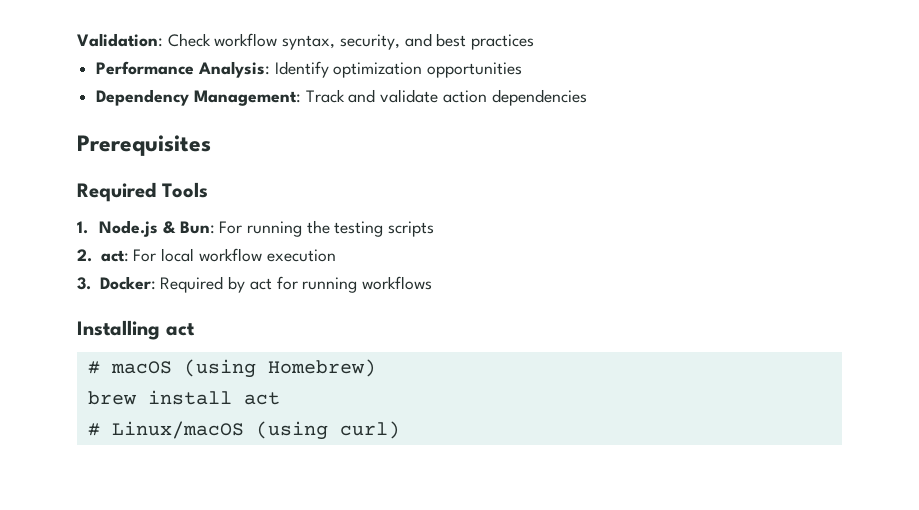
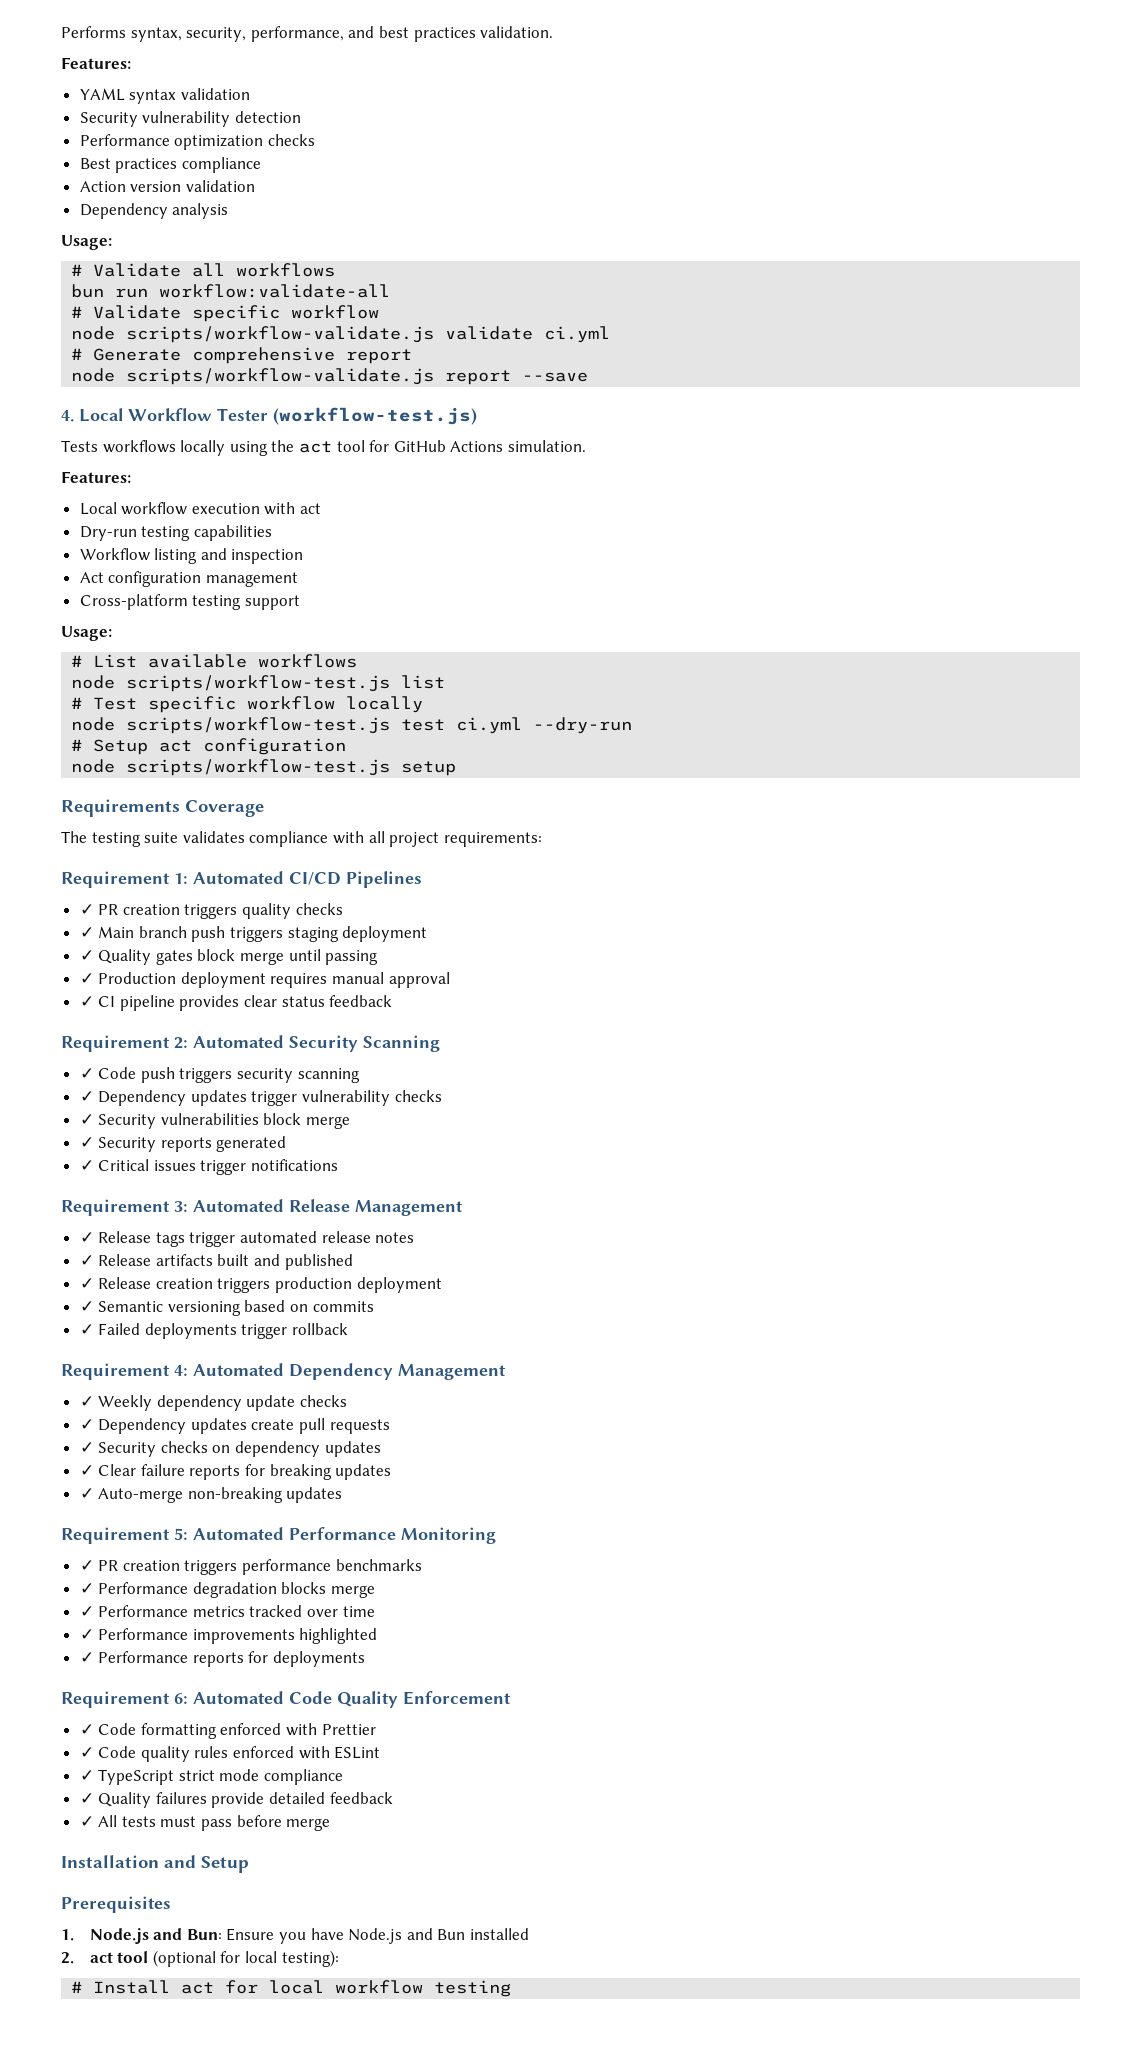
[77,33,278,47] Validation: Check workflow -> [61,26,126,38] Performs
(400, 42) none -> [250,26,344,42] performance,
[96,61,523,78] [96,89,587,106] [77,135,211,156] [77,182,208,202] [77,220,435,237] [77,248,336,262] [77,276,433,293] [77,320,195,340] [87,359,376,378] [87,390,280,405] [87,421,400,440] // Performance Analysis: Identify optimization opportunities // Dependency Management: Track and validate action dependencies // Prerequisites // Required Tools // 1. Node.js & Bun: For running the testing scripts // 2. act: For local workflow execution // 3. Docker: Required by act for running workflows // Installing act // # macOS (using Homebrew) // brew install act // # Linux/macOS (using curl) -> [480,26,554,38] [61,57,131,69] [79,88,250,104] [79,111,301,127] [79,134,315,150] [79,157,261,173] [79,180,255,192] [79,203,229,219] [61,235,112,250] [71,263,336,277] [71,284,391,298] [71,305,380,322] [71,326,611,343] [71,347,413,364] [71,368,589,385] [61,407,477,425] [61,440,586,456] [61,471,131,483] [79,502,322,515] [79,525,272,541] [79,548,304,564] [79,571,298,587] [79,594,300,610] [61,626,112,641] [71,654,358,668] [71,675,446,692] [71,696,424,713] [71,717,633,734] [71,738,347,755] [71,759,457,776] [61,799,264,817] [61,831,542,847] [61,871,422,888] [79,903,343,919] [79,926,428,942] [79,949,379,965] [79,972,450,988] [79,995,393,1011] [61,1035,440,1052] [79,1067,360,1083] [79,1090,442,1106] [79,1113,351,1129] [79,1136,287,1152] [79,1159,339,1175] [61,1199,463,1216] [79,1231,415,1247] [79,1254,353,1270] [79,1277,442,1293] [79,1300,374,1316] [79,1323,349,1339] [61,1363,506,1380] [79,1395,348,1411] [79,1418,390,1434] [79,1441,381,1457] [79,1464,392,1480] [79,1487,343,1503] [61,1527,496,1544] [79,1559,422,1575] [79,1582,376,1598] [79,1605,375,1617] [79,1628,378,1644] [79,1651,366,1667] [61,1691,511,1708] [79,1723,376,1739] [79,1746,381,1762] [79,1769,344,1785] [79,1792,393,1808] [79,1815,331,1831] [61,1855,249,1873] [61,1896,171,1913] [61,1928,529,1944] [61,1950,339,1967] [71,1980,512,1997] validation. // Features: // YAML syntax validation // Security vulnerability detection // Performance optimization checks // Best practices compliance // Action version validation // Dependency analysis // Usage: // # Validate all workflows // bun run workflow:validate-all // # Validate specific workflow // node scripts/workflow-validate.js validate ci.yml // # Generate comprehensive report // node scripts/workflow-validate.js report --save // 4. Local Workflow Tester (workflow-test.js) // Tests workflows locally using the act tool for GitHub Actions simulation. // Features: // Local workflow execution with act // Dry-run testing capabilities // Workflow listing and inspection // Act configuration management // Cross-platform testing support // Usage: // # List available workflows // node scripts/workflow-test.js list // # Test specific workflow locally // node scripts/workflow-test.js test ci.yml --dry-run // # Setup act configuration // node scripts/workflow-test.js setup // Requirements Coverage // The testing suite validates compliance with all project requirements: // Requirement 1: Automated CI/CD Pipelines // ✓ PR creation triggers quality checks // ✓ Main branch push triggers staging deployment // ✓ Quality gates block merge until passing // ✓ Production deployment requires manual approval // ✓ CI pipeline provides clear status feedback // Requirement 2: Automated Security Scanning // ✓ Code push triggers security scanning // ✓ Dependency updates trigger vulnerability checks // ✓ Security vulnerabilities block merge // ✓ Security reports generated // ✓ Critical issues trigger notifications // Requirement 3: Automated Release Management // ✓ Release tags trigger automated release notes // ✓ Release artifacts built and published // ✓ Release creation triggers production deployment // ✓ Semantic versioning based on commits // ✓ Failed deployments trigger rollback // Requirement 4: Automated Dependency Management // ✓ Weekly dependency update checks // ✓ Dependency updates create pull requests // ✓ Security checks on dependency updates // ✓ Clear failure reports for breaking updates // ✓ Auto-merge non-breaking updates // Requirement 5: Automated Performance Monitoring // ✓ PR creation triggers performance benchmarks // ✓ Performance degradation blocks merge // ✓ Performance metrics tracked over time // ✓ Performance improvements highlighted // ✓ Performance reports for deployments // Requirement 6: Automated Code Quality Enforcement // ✓ Code formatting enforced with Prettier // ✓ Code quality rules enforced with ESLint // ✓ TypeScript strict mode compliance // ✓ Quality failures provide detailed feedback // ✓ All tests must pass before merge // Installation and Setup // Prerequisites // 1. Node.js and Bun: Ensure you have Node.js and Bun installed // 2. act tool (optional for local testing): // # Install act for local workflow testing

